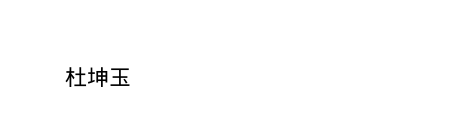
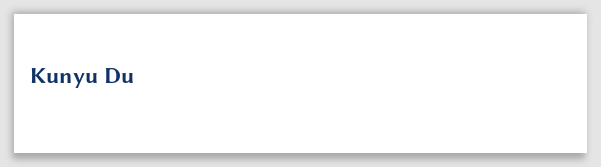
[65,67,131,87] 杜坤玉 -> [30,68,135,88] Kunyu Du

